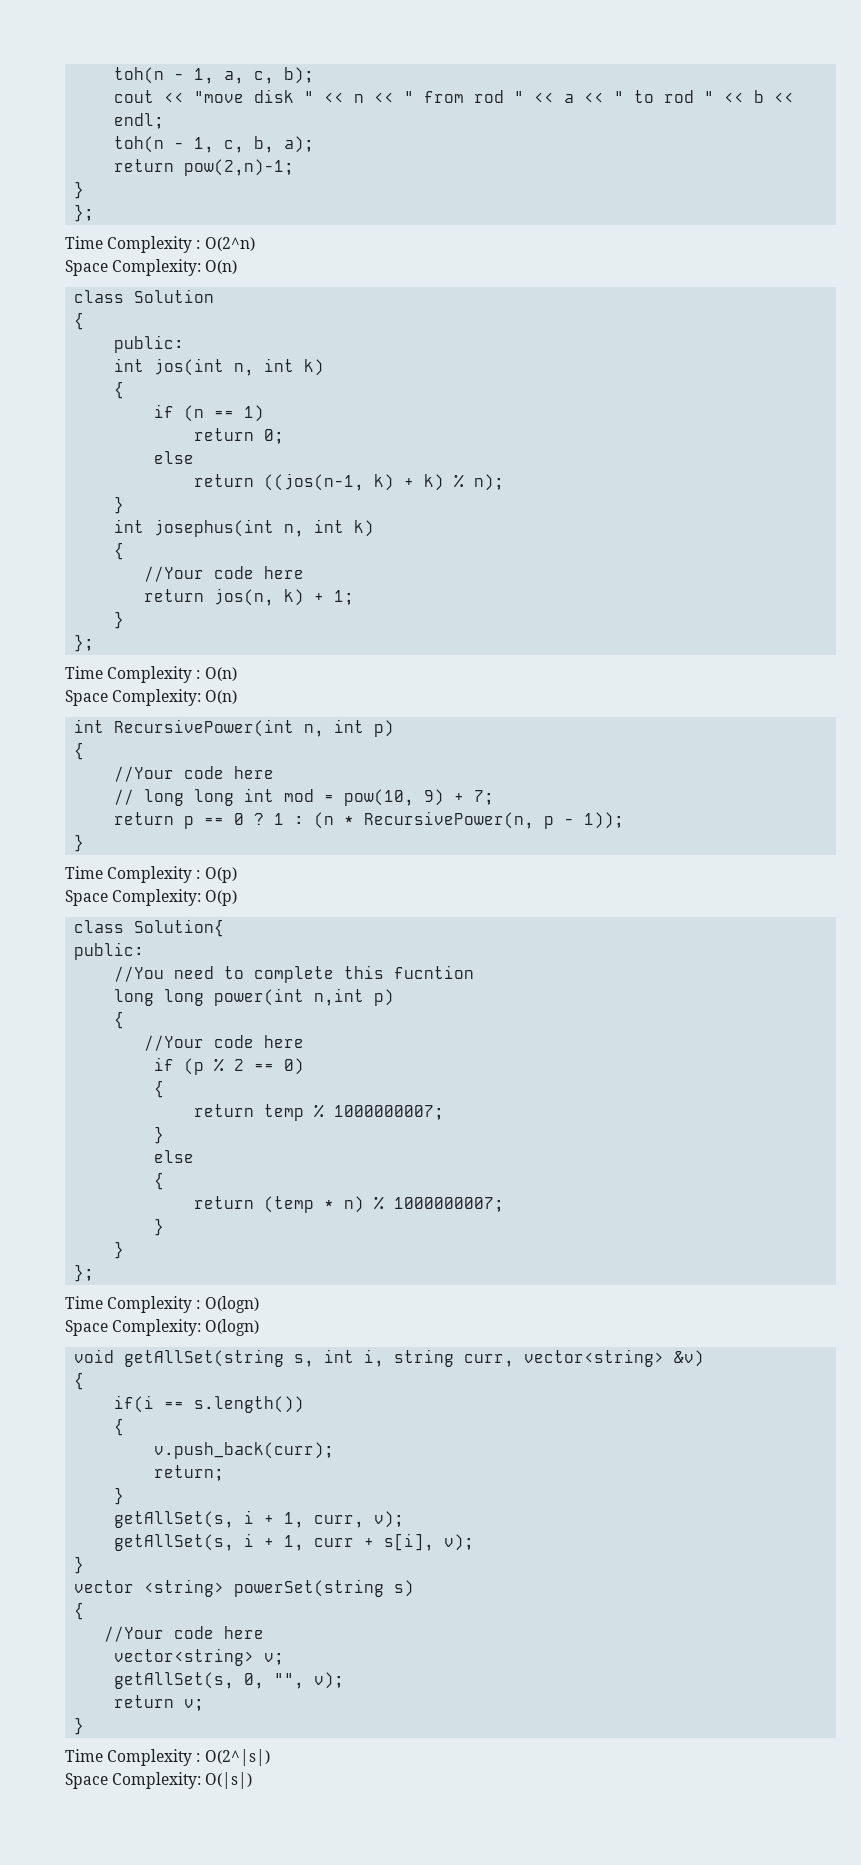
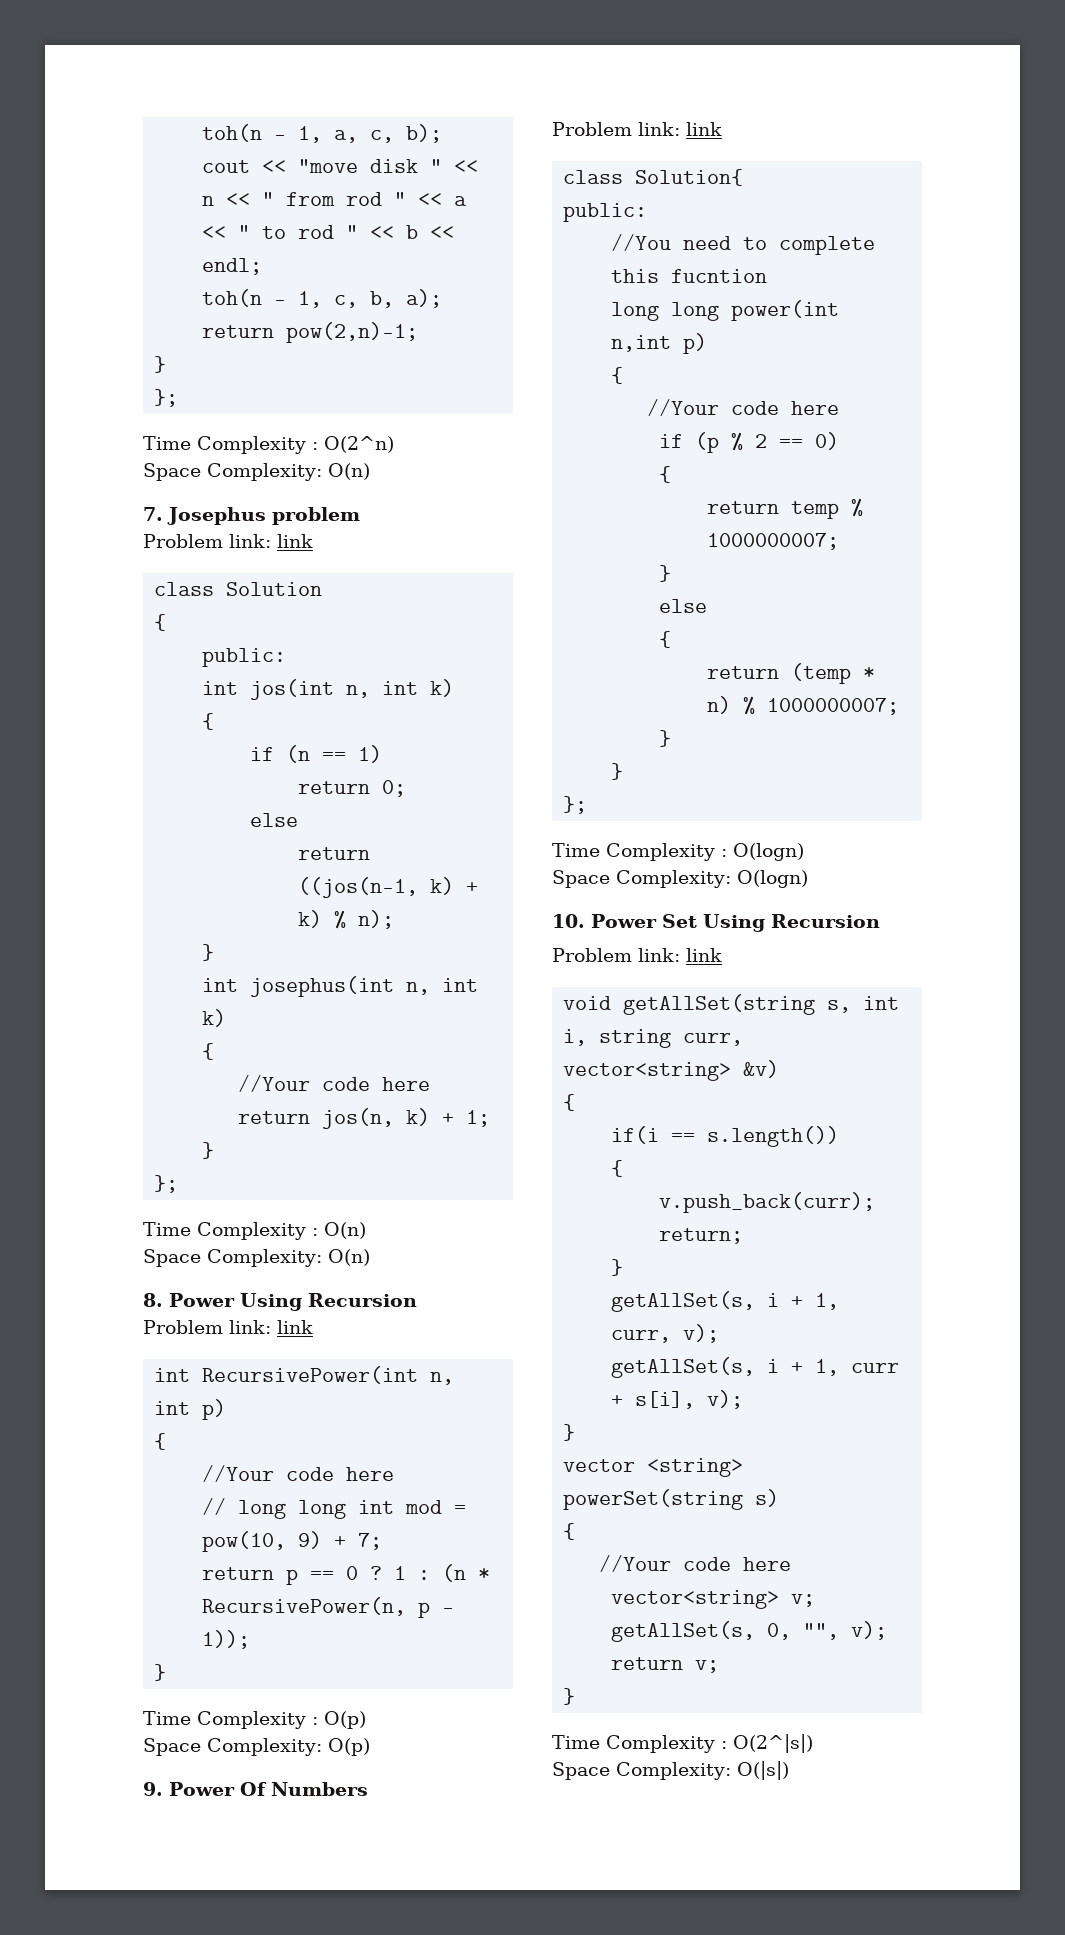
(238, 267) none -> [143,507,360,525] [143,534,313,548] // 7. Josephus problem // Problem link: link
(238, 697) none -> [143,1293,417,1311] [143,1320,313,1334] // 8. Power Using Recursion // Problem link: link
(238, 898) none -> [143,1782,368,1796] [552,122,722,136] // 9. Power Of Numbers // Problem link: link
(260, 1327) none -> [552,914,880,932] [552,948,722,962] // 10. Power Set Using Recursion // Problem link: link

